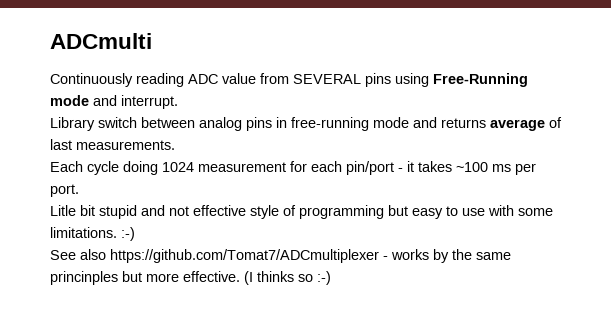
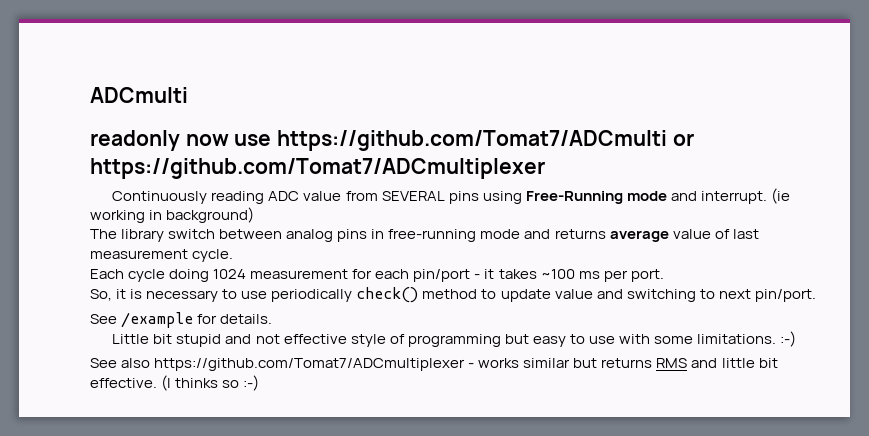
(152, 41) none -> [90,130,694,151] [90,158,545,179] // readonly now use https://github.com/Tomat7/ADCmulti or https://github.com/Tomat7/ADCmultiplexer
[50,117,95,131] // Library -> [770,188,790,204] [90,207,255,223] [90,229,165,242] (ie working in background) // The library
(545, 125) none -> [672,229,711,239] value
[76,140,175,150] measurements. -> [90,249,234,262] measurement cycle.
[50,205,76,216] Litle -> [90,287,816,303] [90,312,273,328] [112,334,150,344] So, it is necessary to use periodically check() method to update value and switching to next pin/port. // See /example for details. // Little
[433,249,511,263] [50,271,179,285] by the same princinples but more -> [523,358,778,368] similar but returns RMS and little bit

